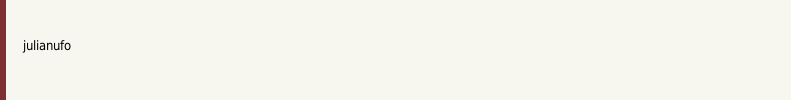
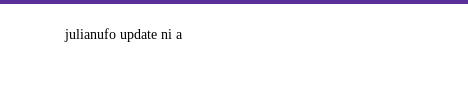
(71, 46) none -> [120,29,183,42] update ni a

